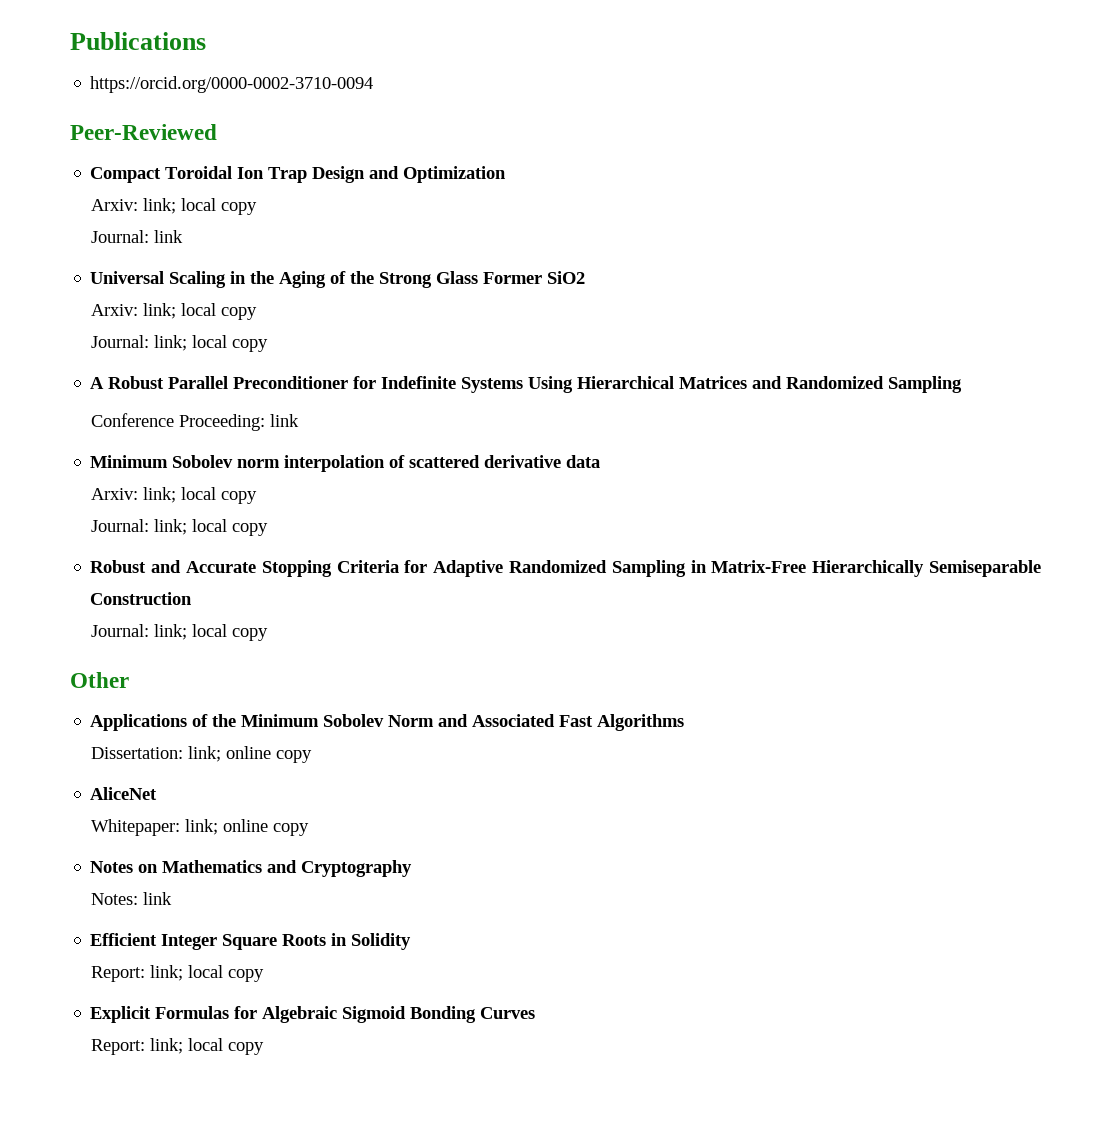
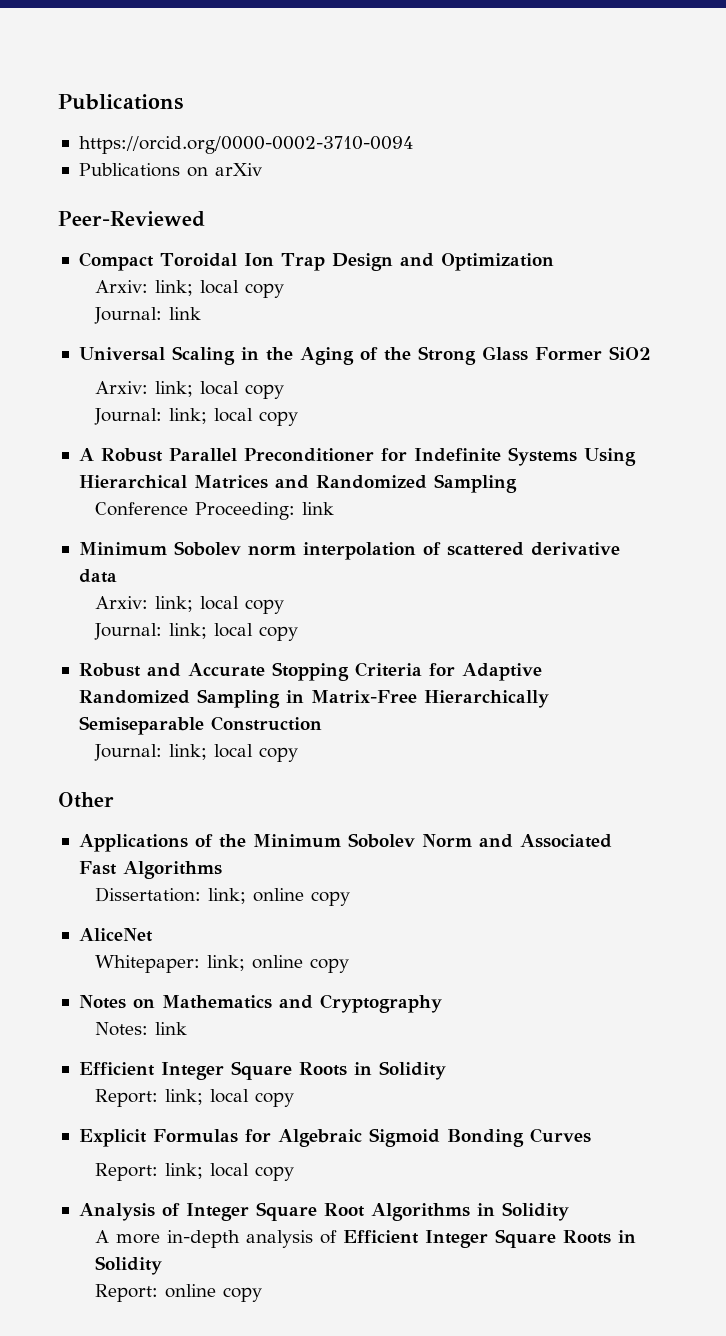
(374, 84) none -> [78,163,262,177] // Publications on arXiv
(264, 1048) none -> [78,1202,569,1221] [95,1229,637,1248] [95,1256,163,1275] [95,1284,263,1302] // Analysis of Integer Square Root Algorithms in Solidity // A more in-depth analysis of Efficient Integer Square Roots in Solidity // Report: online copy

